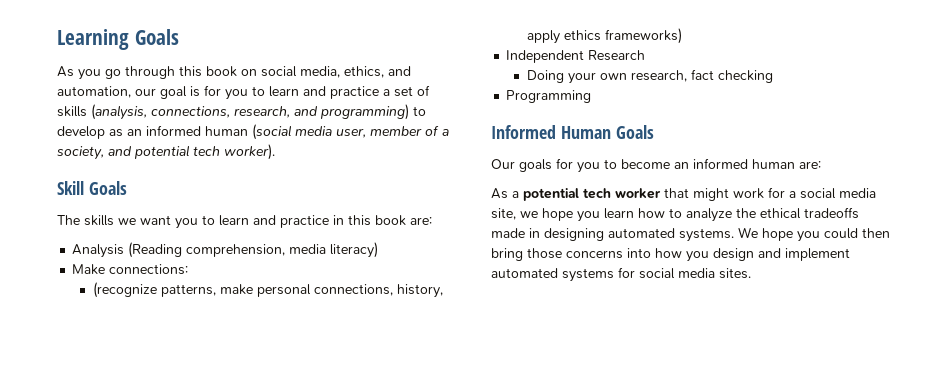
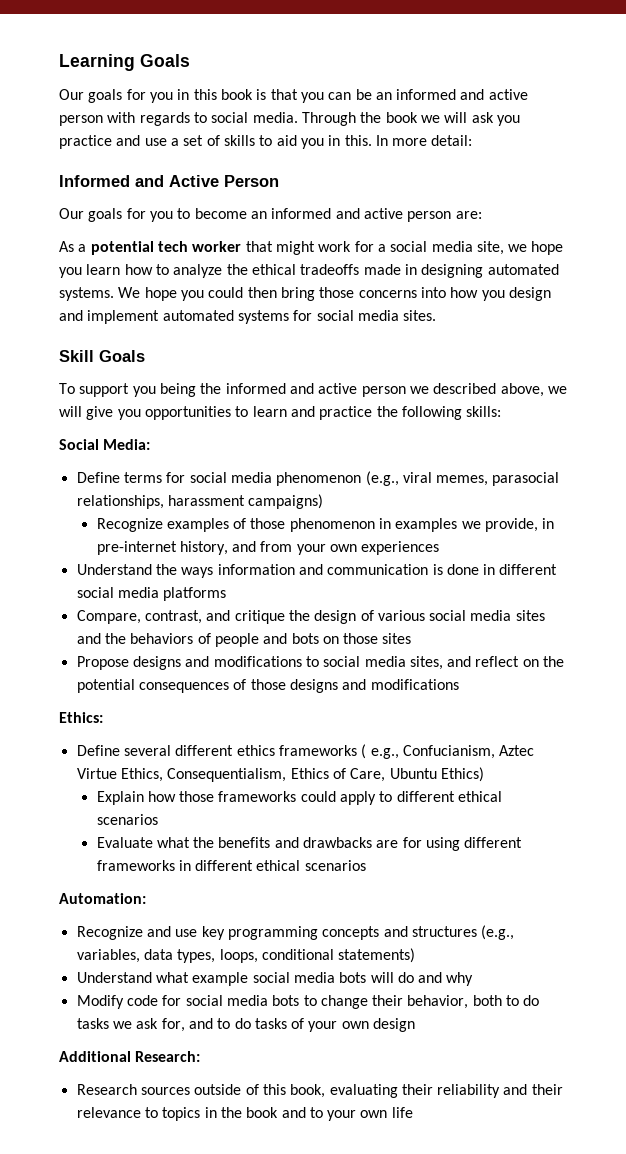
[57,66,411,80] [57,85,430,100] [57,104,426,120] [57,124,449,140] [57,144,275,160] [57,181,127,195] [57,215,432,229] [72,242,379,258] [72,264,189,275] [92,282,443,298] [526,28,682,44] [506,50,646,63] [526,69,773,84] [506,90,592,103] [491,125,654,139] As you go through this book on social media, ethics, and automation, our goal is for you to learn and practice a set of skills (analysis, connections, research, and programming) to develop as an informed human (social media user, member of a society, and potential tech worker). // Skill Goals // The skills we want you to learn and practice in this book are: // Analysis (Reading comprehension, media literacy) // Make connections: // (recognize patterns, make personal connections, history, apply ethics frameworks) // Independent Research // Doing your own research, fact checking // Programming // Informed Human Goals -> [59,89,528,103] [59,112,520,126] [59,135,473,149] [59,175,279,187] Our goals for you in this book is that you can be an informed and active person with regards to social media. Through the book we will ask you practice and use a set of skills to aid you in this. In more detail: // Informed and Active Person
[752,159,795,169] human -> [335,208,452,222] and active person
(751, 273) none -> [59,350,145,362] [59,383,567,397] [59,406,502,420] [59,439,151,450] [76,471,560,486] [76,494,324,509] [96,518,555,532] [96,541,440,555] [76,564,558,578] [76,587,227,601] [76,610,545,624] [76,633,412,647] [76,656,565,670] [76,679,459,693] [59,712,103,723] [76,744,535,759] [76,767,484,782] [96,791,503,805] [96,814,158,825] [96,837,523,851] [96,860,366,871] [59,893,146,904] [76,925,515,940] [76,948,416,963] [76,972,474,986] [76,995,540,1009] [76,1018,416,1032] [59,1051,201,1062] [76,1084,563,1098] [76,1107,413,1121] // Skill Goals // To support you being the informed and active person we described above, we will give you opportunities to learn and practice the following skills: // Social Media: // Define terms for social media phenomenon (e.g., viral memes, parasocial relationships, harassment campaigns) // Recognize examples of those phenomenon in examples we provide, in pre-internet history, and from your own experiences // Understand the ways information and communication is done in different social media platforms // Compare, contrast, and critique the design of various social media sites and the behaviors of people and bots on those sites // Propose designs and modifications to social media sites, and reflect on the potential consequences of those designs and modifications // Ethics: // Define several different ethics frameworks ( e.g., Confucianism, Aztec Virtue Ethics, Consequentialism, Ethics of Care, Ubuntu Ethics) // Explain how those frameworks could apply to different ethical scenarios // Evaluate what the benefits and drawbacks are for using different frameworks in different ethical scenarios // Automation: // Recognize and use key programming concepts and structures (e.g., variables, data types, loops, conditional statements) // Understand what example social media bots will do and why // Modify code for social media bots to change their behavior, both to do tasks we ask for, and to do tasks of your own design // Additional Research: // Research sources outside of this book, evaluating their reliability and their relevance to topics in the book and to your own life

